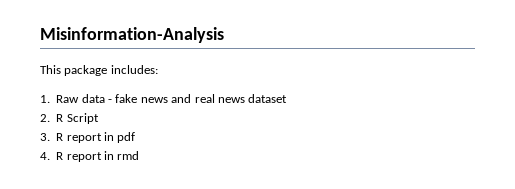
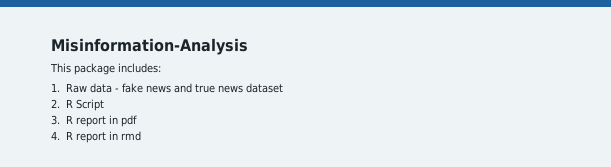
[194,94,215,103] real -> [194,84,215,93] true

